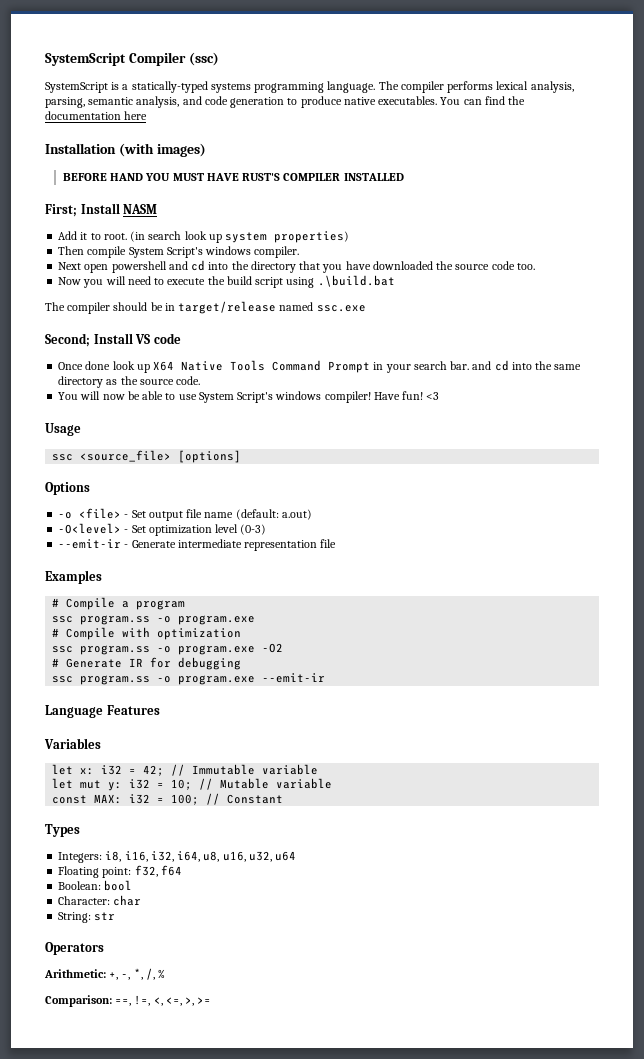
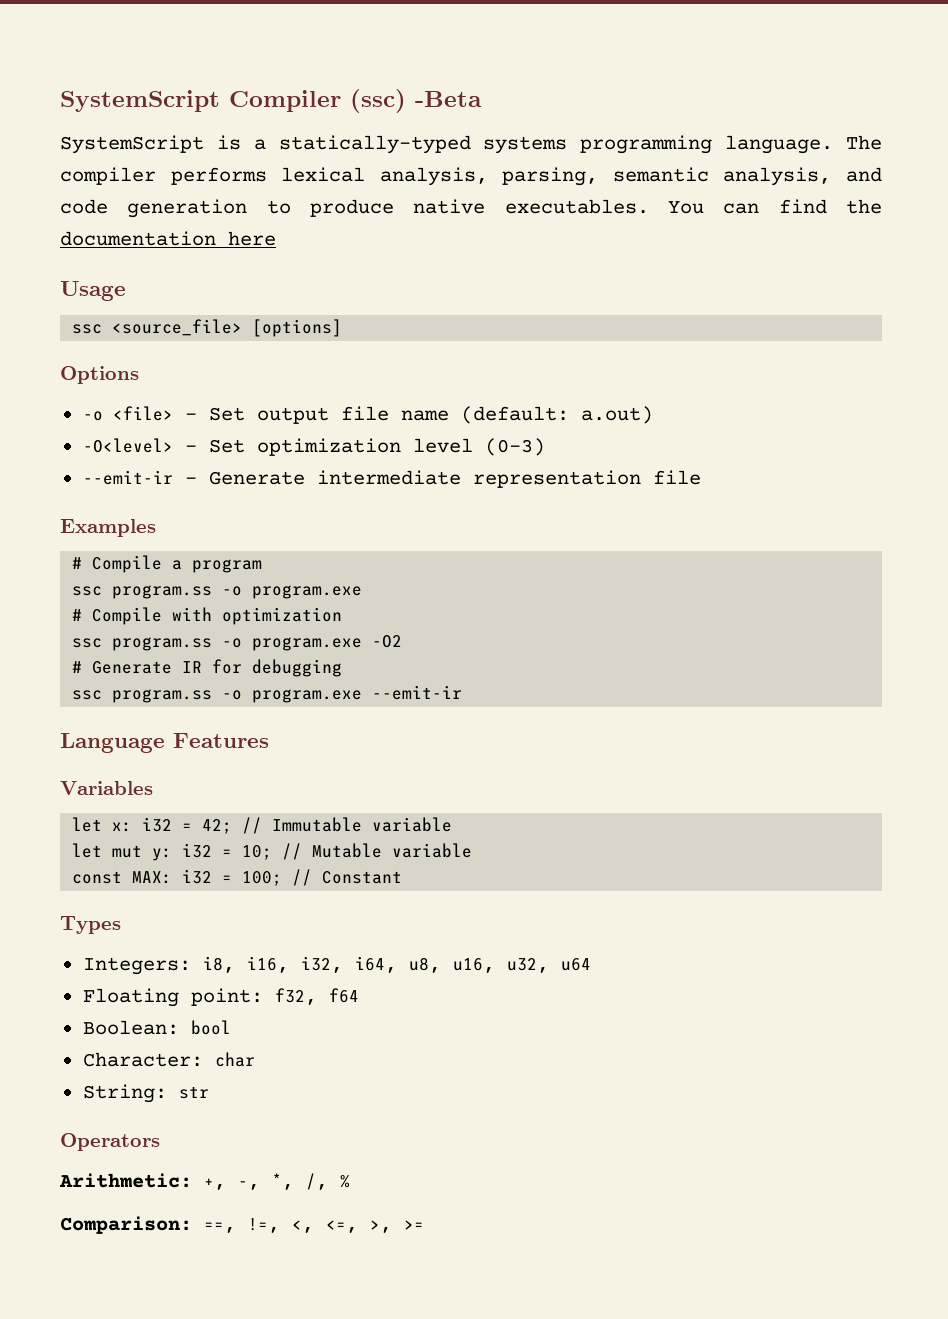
(219, 59) none -> [415,91,482,107] -Beta
[45,143,206,157] [62,173,404,181] [45,203,158,217] [58,231,350,243] [58,246,300,258] [58,260,535,273] [58,275,395,288] [45,301,366,314] [45,333,181,347] [58,360,582,373] [58,376,201,388] [58,391,440,403] // Installation (with images) // BEFORE HAND YOU MUST HAVE RUST'S COMPILER INSTALLED // First; Install NASM // Add it to root. (in search look up system properties) // Then compile System Script's windows compiler. // Next open powershell and cd into the directory that you have downloaded the source code too. // Now you will need to execute the build script using .\build.bat // The compiler should be in target/release named ssc.exe // Second; Install VS code // Once done look up X64 Native Tools Command Prompt in your search bar. and cd into the same directory as the source code. // You will now be able to use System Script's windows compiler! Have fun! <3 -> (276, 238) none

